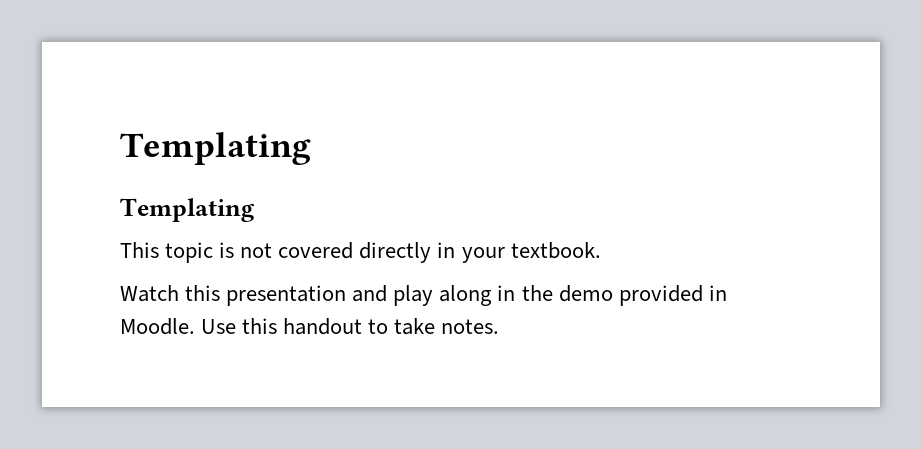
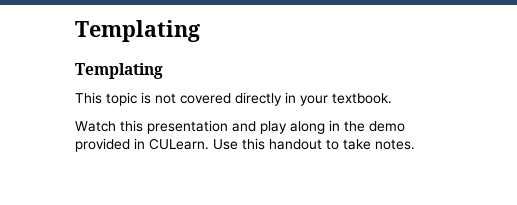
[120,318,195,335] Moodle. -> [149,138,209,150] CULearn.

